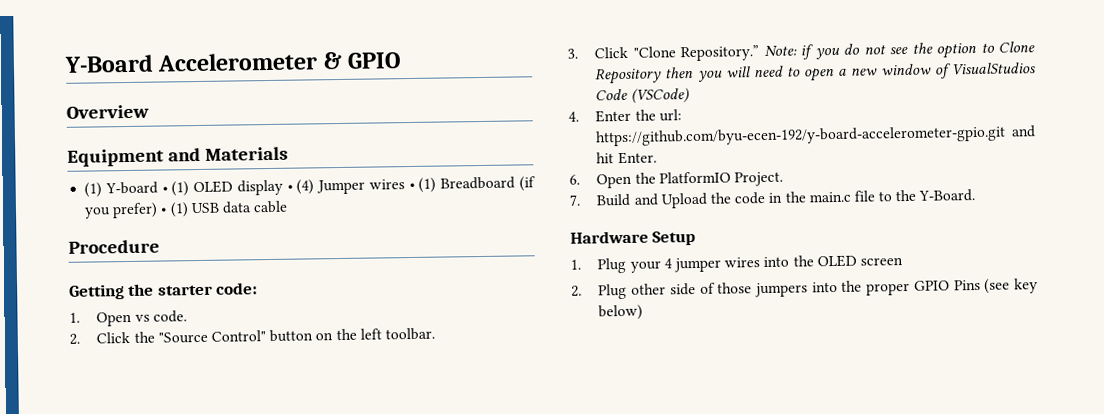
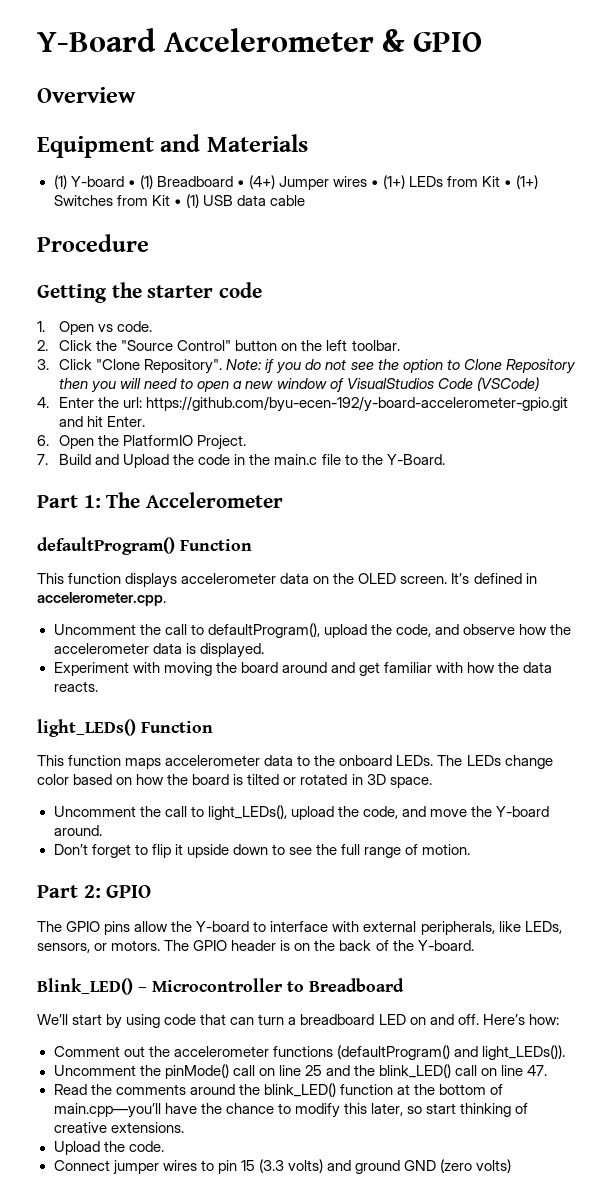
[193,176,536,196] [84,202,159,219] OLED display • (4) Jumper wires • (1) Breadboard (if you prefer) -> [156,175,539,190] [53,195,170,206] Breadboard • (4+) Jumper wires • (1+) LEDs from Kit • (1+) Switches from Kit
[216,282,259,295] code: -> [218,282,262,298] code
[680,45,760,62] Repository.” -> [144,359,223,374] Repository".
[570,230,697,246] [570,254,903,274] [571,278,1038,300] [598,304,644,321] Hardware Setup // 1. Plug your 4 jumper wires into the OLED screen // 2. Plug other side of those jumpers into the proper GPIO Pins (see key below) -> [37,492,283,508] [37,537,252,555] [37,573,537,588] [37,592,166,606] [53,623,572,638] [53,643,264,658] [53,662,553,676] [53,681,98,692] [37,719,213,737] [37,755,553,769] [37,774,432,788] [53,805,550,820] [53,825,102,836] [53,844,471,858] [37,885,152,898] [37,921,562,935] [37,940,474,953] [37,978,404,995] [37,1014,559,1029] [53,1045,565,1060] [53,1064,548,1079] [53,1083,504,1097] [53,1103,529,1118] [53,1122,184,1133] [53,1141,164,1155] [53,1159,512,1175] Part 1: The Accelerometer // defaultProgram() Function // This function displays accelerometer data on the OLED screen. It’s defined in accelerometer.cpp. // Uncomment the call to defaultProgram(), upload the code, and observe how the accelerometer data is displayed. // Experiment with moving the board around and get familiar with how the data reacts. // light_LEDs() Function // This function maps accelerometer data to the onboard LEDs. The LEDs change color based on how the board is tilted or rotated in 3D space. // Uncomment the call to light_LEDs(), upload the code, and move the Y-board around. // Don’t forget to flip it upside down to see the full range of motion. // Part 2: GPIO // The GPIO pins allow the Y-board to interface with external peripherals, like LEDs, sensors, or motors. The GPIO header is on the back of the Y-board. // Blink_LED() – Microcontroller to Breadboard // We’ll start by using code that can turn a breadboard LED on and off. Here’s how: // Comment out the accelerometer functions (defaultProgram() and light_LEDs()). // Uncomment the pinMode() call on line 25 and the blink_LED() call on line 47. // Read the comments around the blink_LED() function at the bottom of main.cpp—you’ll have the chance to modify this later, so start thinking of creative extensions. // Upload the code. // Connect jumper wires to pin 15 (3.3 volts) and ground GND (zero volts)

